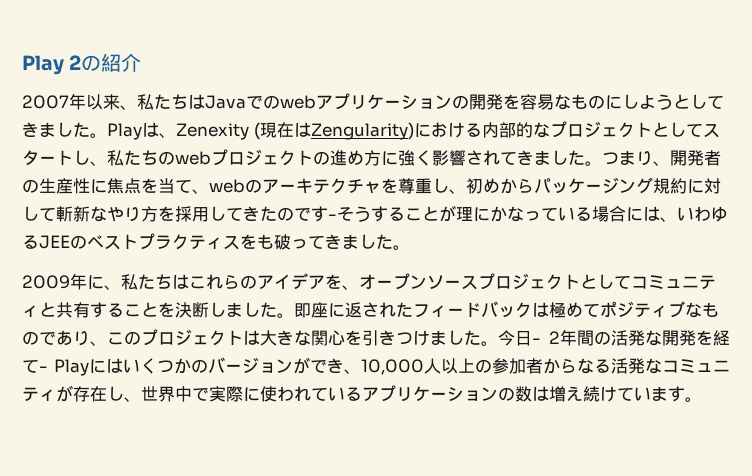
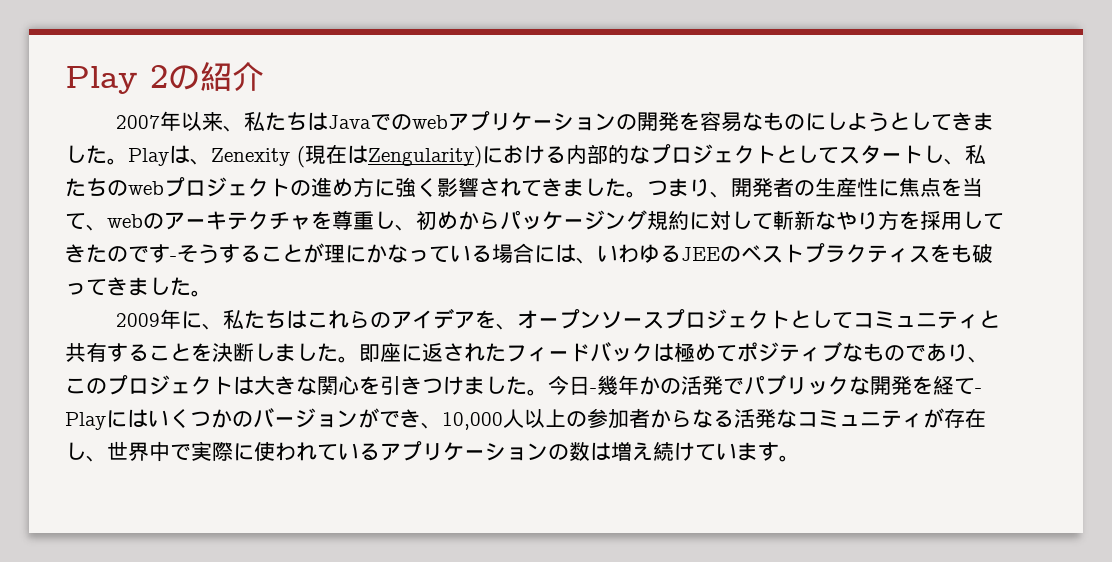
[549,329,645,346] 2年間の活発 -> [597,375,849,395] 幾年かの活発でパブリック

